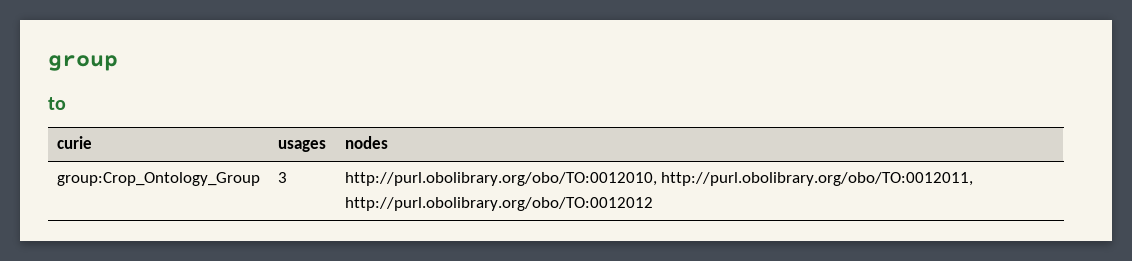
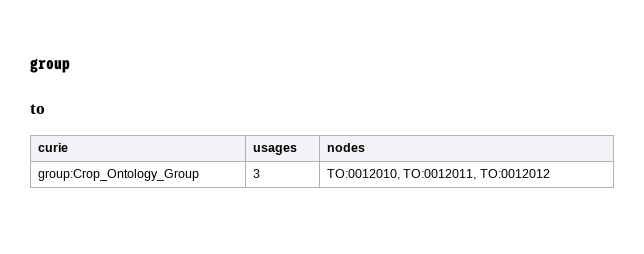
[344,172,974,186] [344,197,653,211] http://purl.obolibrary.org/obo/TO:0012010, http://purl.obolibrary.org/obo/TO:0012011, http://purl.obolibrary.org/obo/TO:0012012 -> [327,169,550,180] TO:0012010, TO:0012011, TO:0012012

